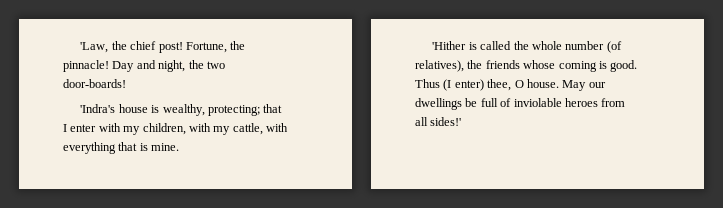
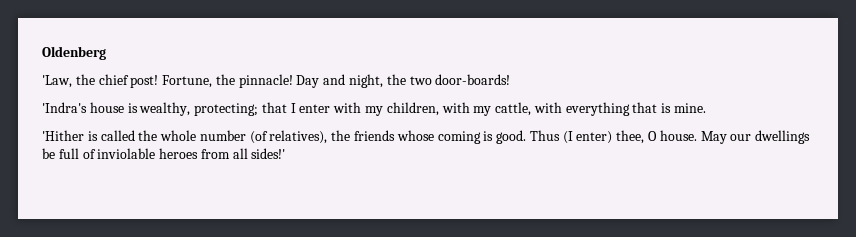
(80, 47) none -> [42,46,106,60] Oldenberg //

